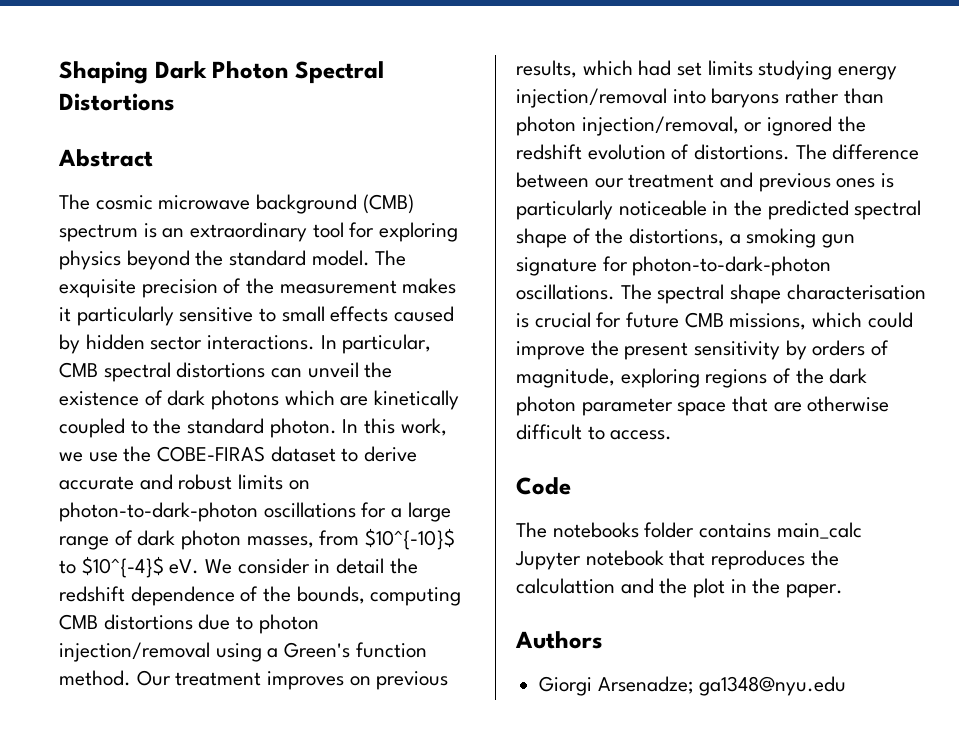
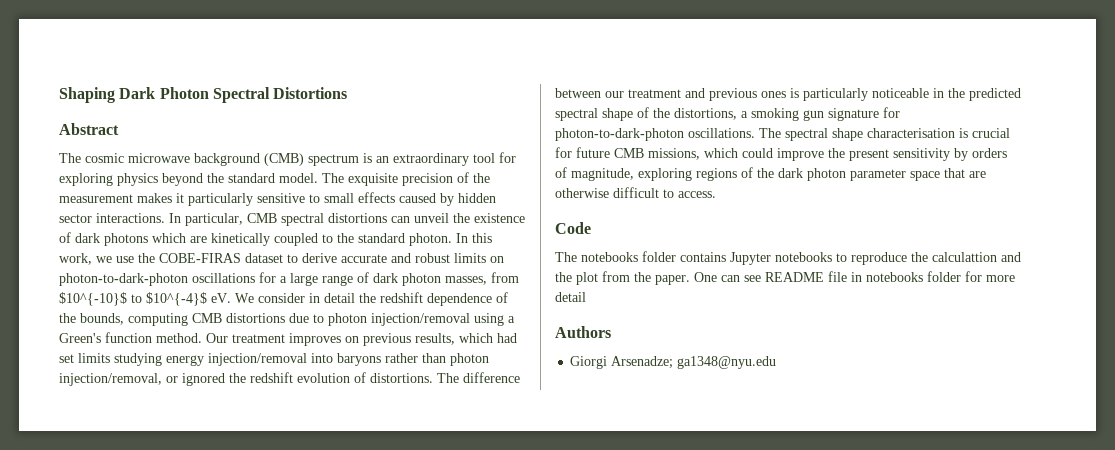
[776,522,862,539] [515,550,806,570] main_calc Jupyter notebook that reproduces -> [730,252,907,265] Jupyter notebooks to reproduce
[730,579,747,593] in -> [602,271,630,282] from
(844, 591) none -> [694,271,1015,282] [555,292,586,302] One can see README file in notebooks folder for more detail

